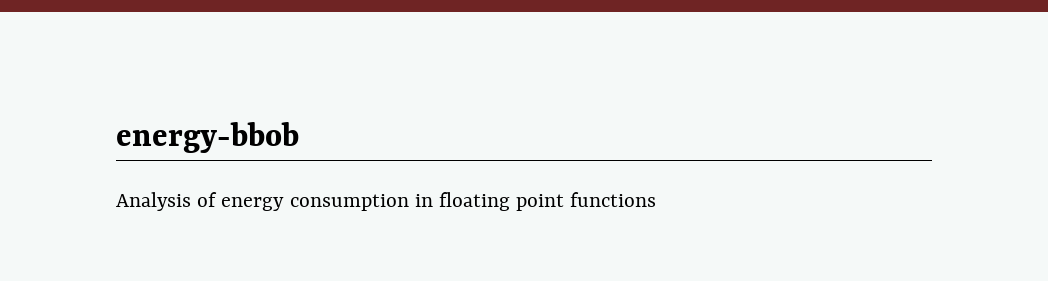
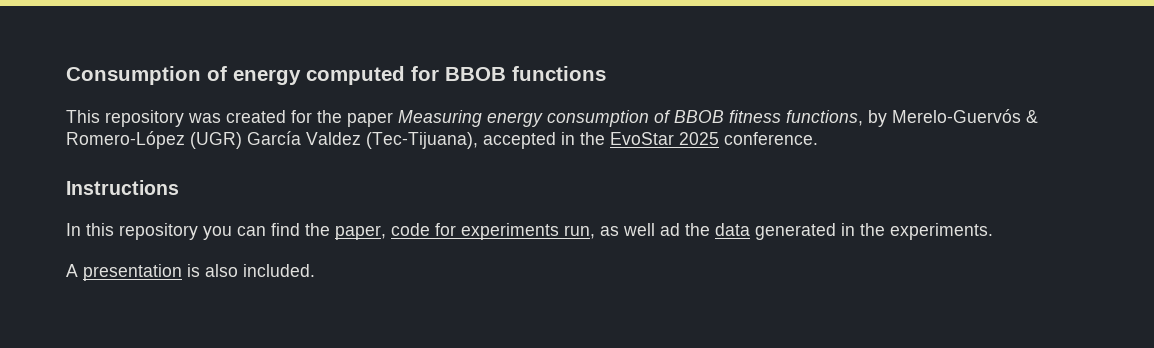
[116,122,299,153] [116,192,657,211] energy-bbob // Analysis of energy consumption in floating point functions -> [66,66,606,85] [66,109,1038,127] [66,131,818,149] [66,180,179,195] [66,223,993,240] [66,264,315,281] Consumption of energy computed for BBOB functions // This repository was created for the paper Measuring energy consumption of BBOB fitness functions, by Merelo-Guervós & Romero-López (UGR) García Valdez (Tec-Tijuana), accepted in the EvoStar 2025 conference. // Instructions // In this repository you can find the paper, code for experiments run, as well ad the data generated in the experiments. // A presentation is also included.

